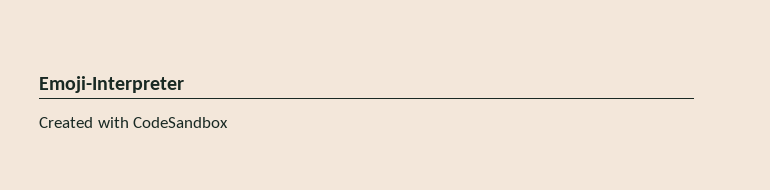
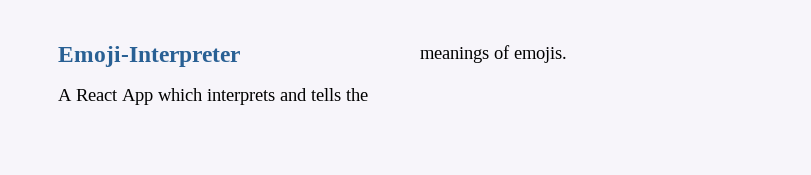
[39,117,229,128] Created with CodeSandbox -> [58,88,368,105] [420,45,567,63] A React App which interprets and tells the meanings of emojis.

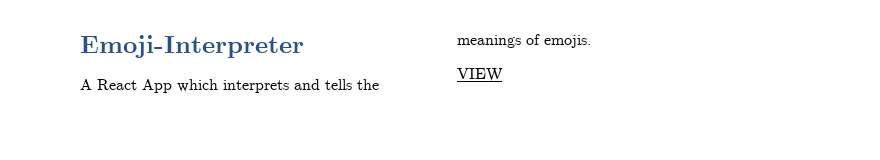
(567, 55) none -> [457,68,503,82] // VIEW

